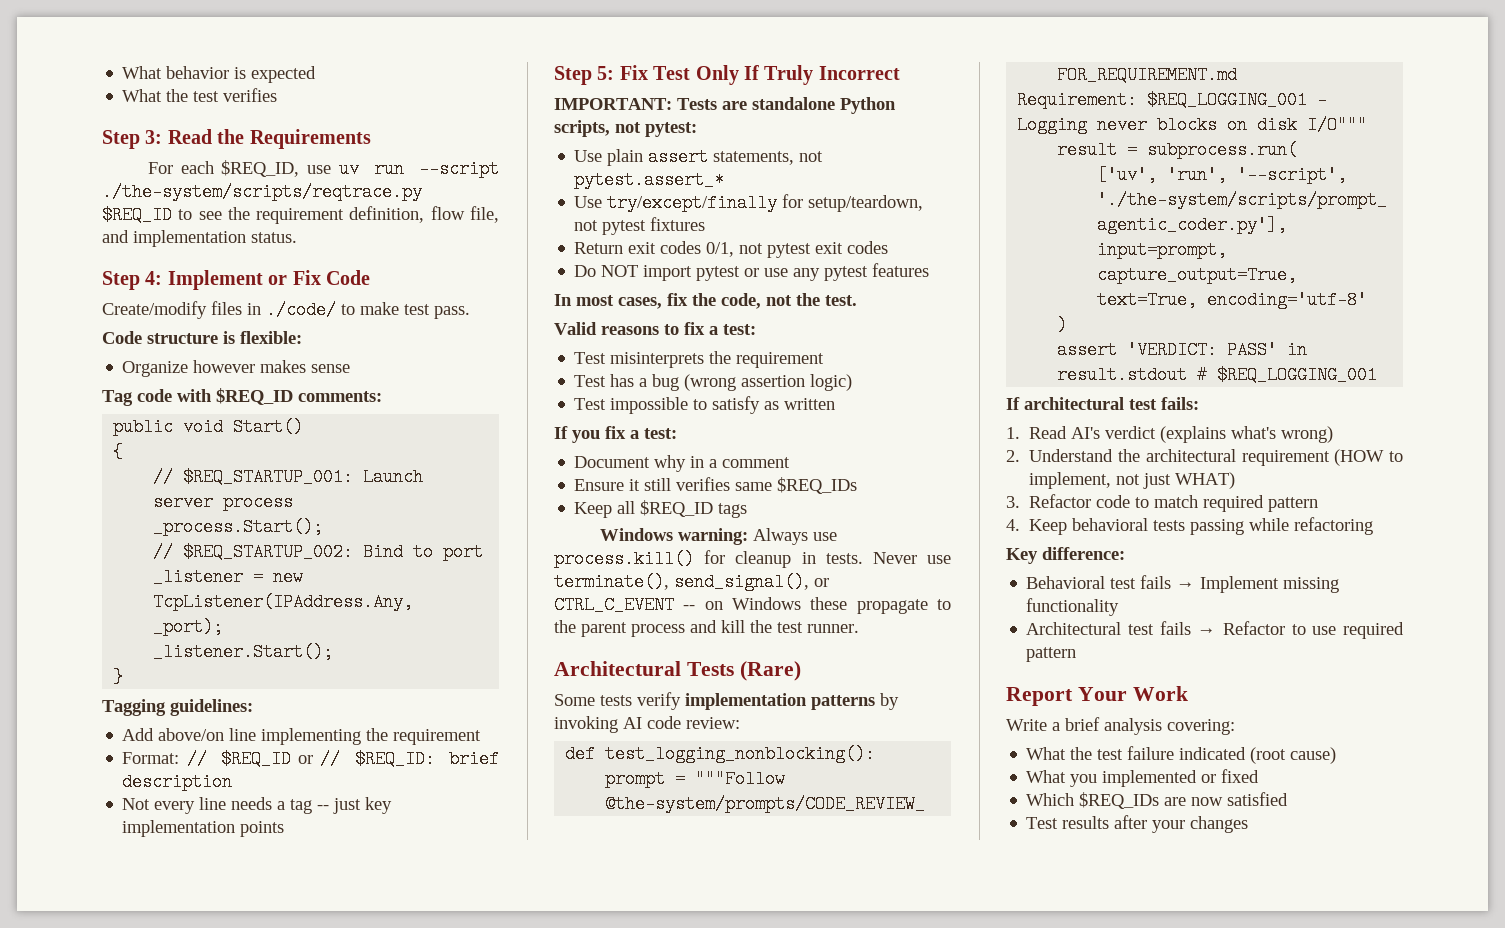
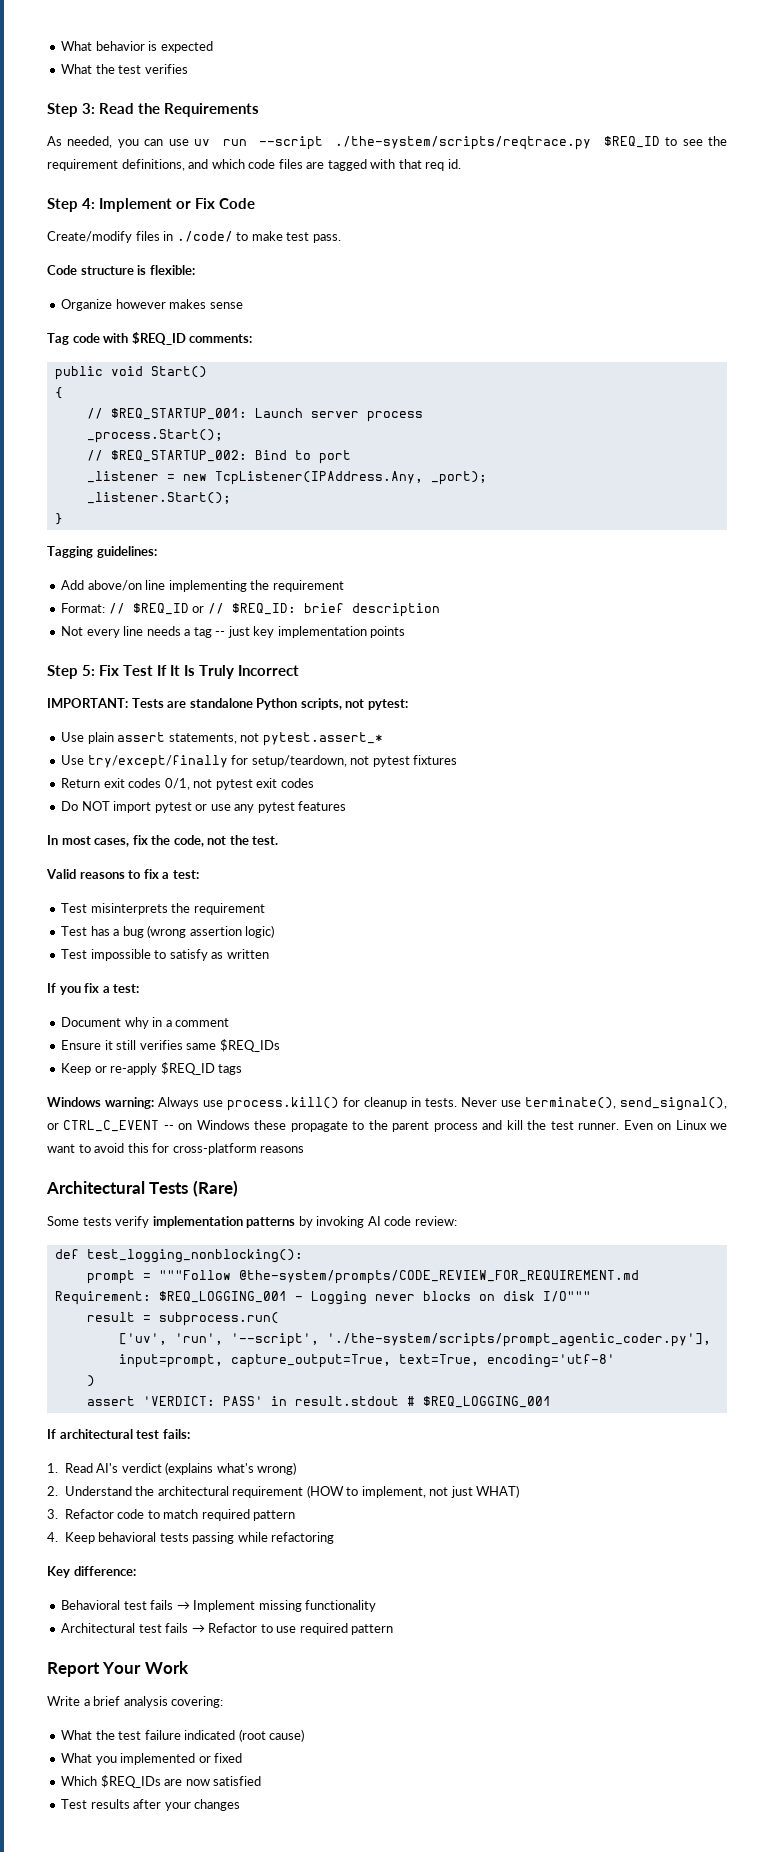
[148,160,300,177] For each $REQ_ID, -> [47,136,164,148] As needed, you can
[349,206,499,223] [102,230,297,247] definition, flow file, and implementation status. -> [121,159,461,171] definitions, and which code files are tagged with that req id.
[695,65,759,85] Only If -> [157,665,195,676] If It Is
[617,501,636,514] all -> [94,1063,158,1075] or re-apply
(859, 628) none -> [623,1120,727,1130] [47,1143,305,1155] Even on Linux we want to avoid this for cross-platform reasons

